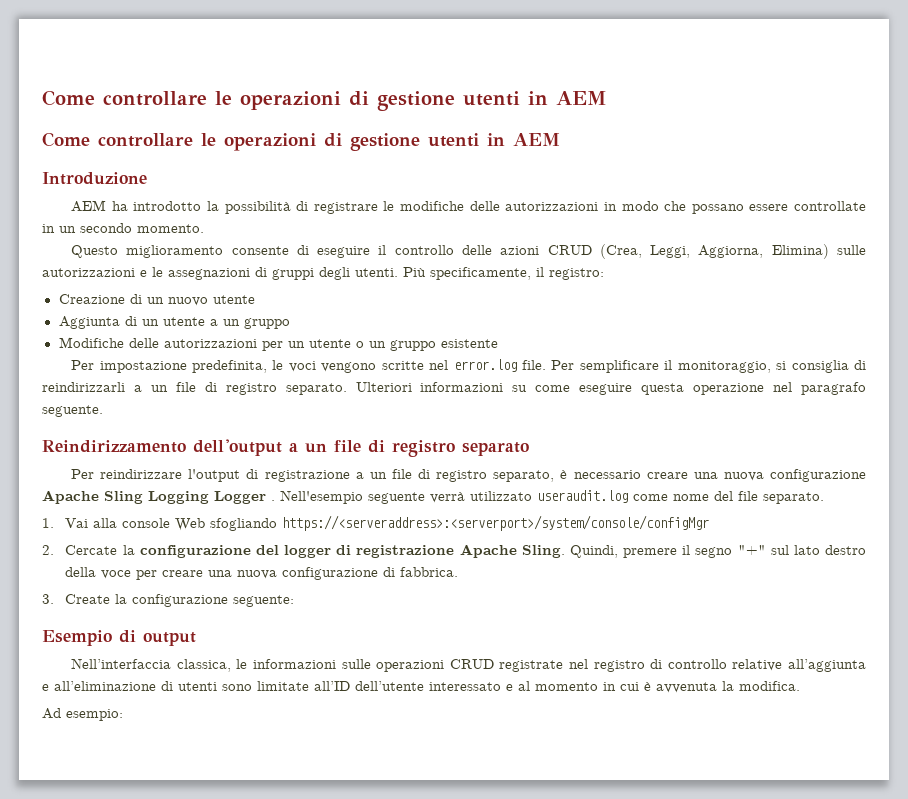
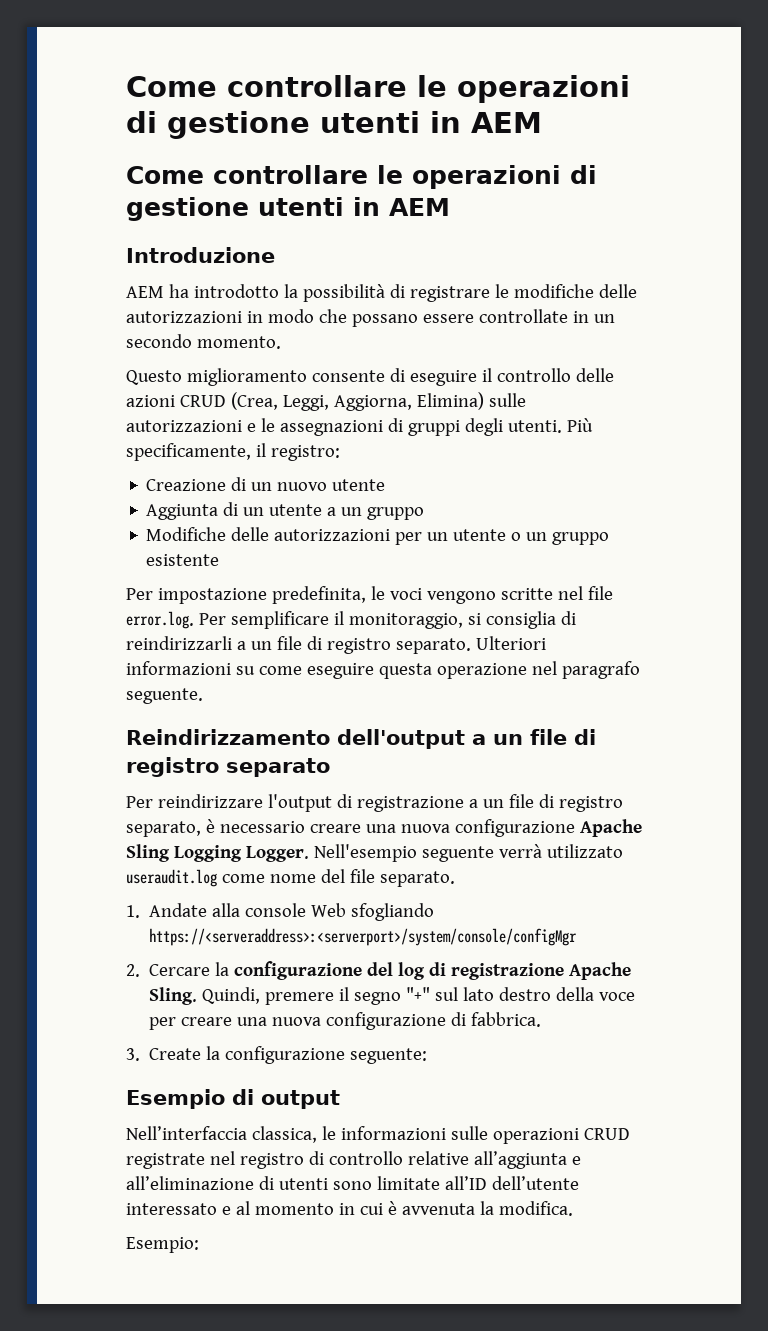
[453,359,546,372] error.log file. -> [587,586,613,600] [126,611,194,629] file error.log.
[214,491,275,504] Logger . -> [245,846,309,862] Logger.
[65,518,89,528] Vai -> [149,903,208,917] Andate
[65,545,118,555] Cercate -> [149,964,211,976] Cercare
[284,545,332,558] logger -> [398,962,426,980] log
[42,708,123,721] Ad esempio: -> [126,1237,199,1253] Esempio:

